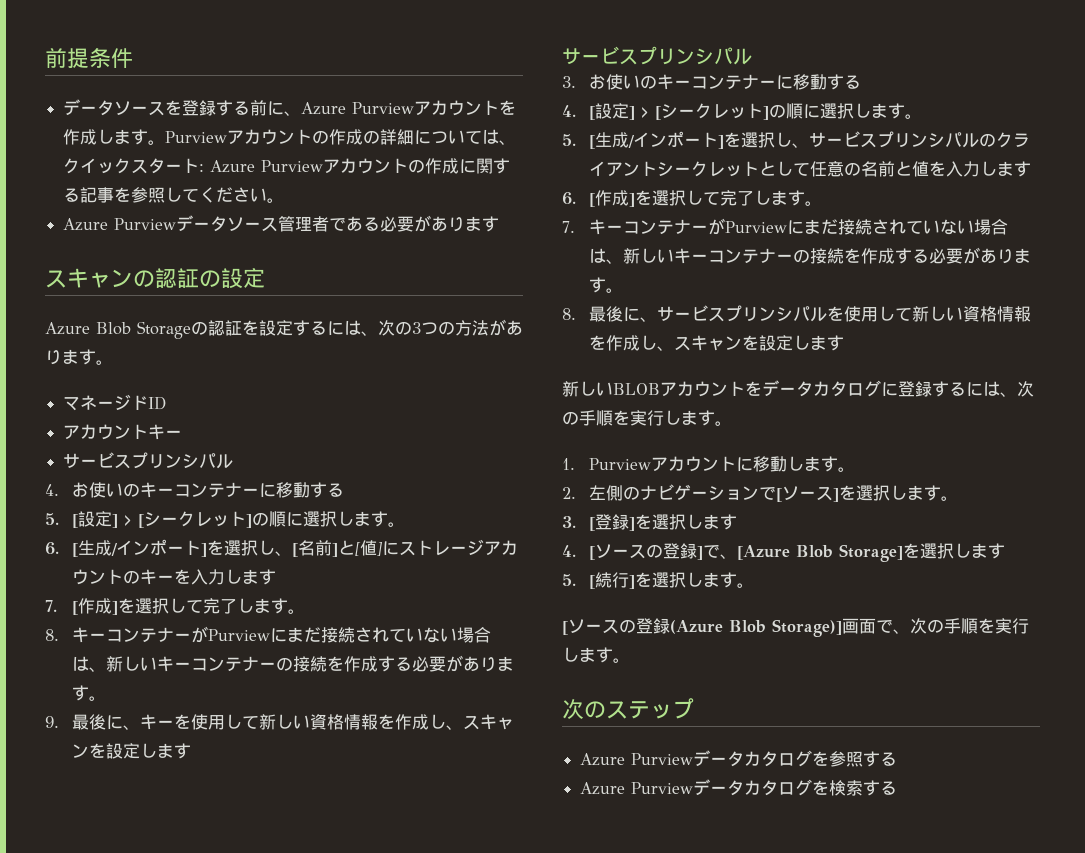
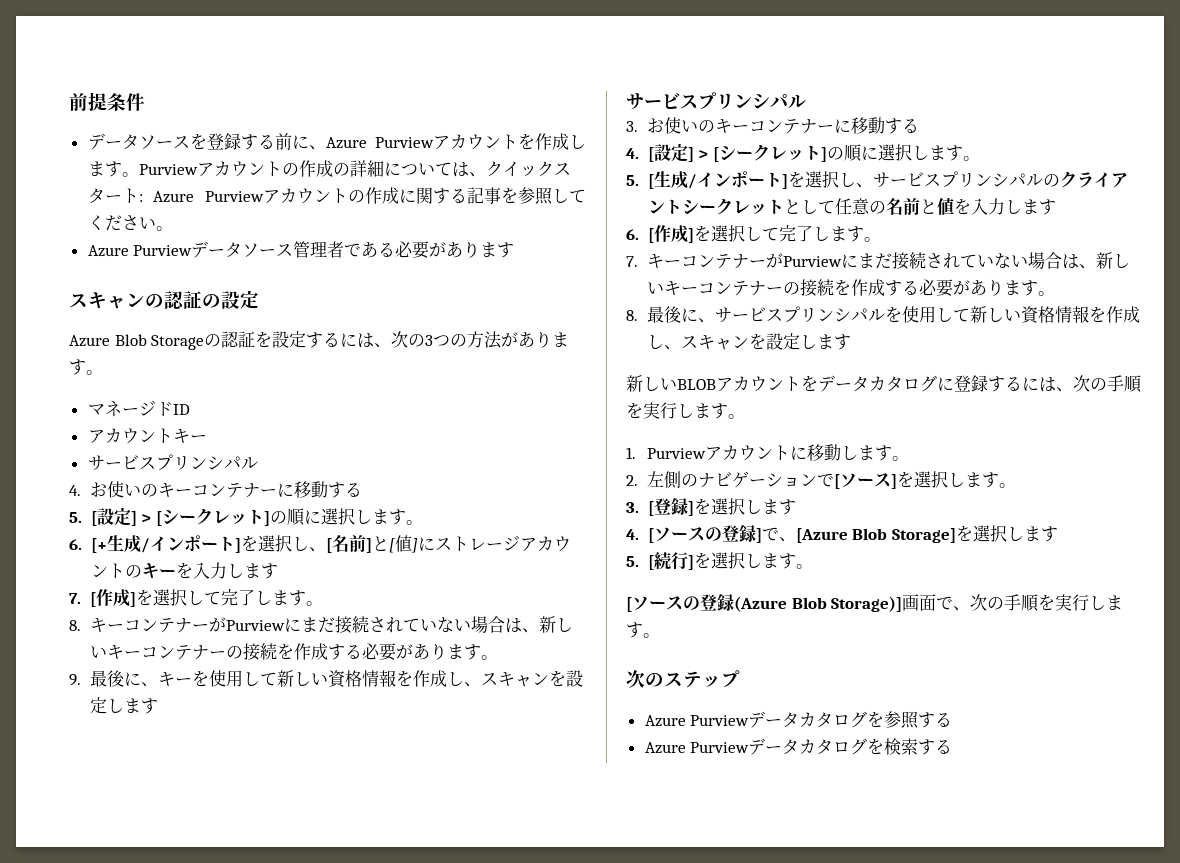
[72,543,79,557] [ -> [90,538,107,553] [+

